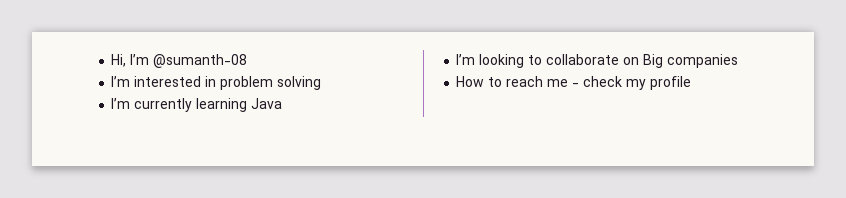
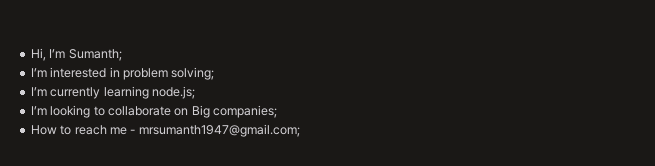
[153,54,248,68] @sumanth-08 -> [68,49,122,61] Sumanth;
[277,76,322,90] solving -> [171,67,215,80] solving;
[251,98,283,109] Java -> [151,86,195,99] node.js;
[667,54,739,68] companies -> [213,105,277,118] companies;
[583,76,692,90] check my profile -> [138,124,300,137] mrsumanth1947@gmail.com;

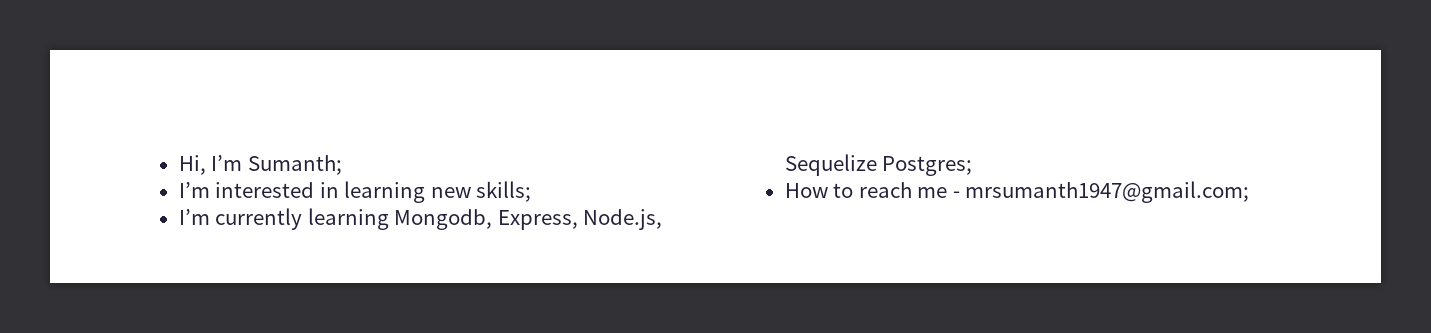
[122,67,215,80] problem solving; -> [344,181,532,203] learning new skills;
[151,86,195,99] [30,105,277,118] node.js; // I’m looking to collaborate on Big companies; -> [394,209,663,230] [784,154,973,176] Mongodb, Express, Node.js, Sequelize Postgres;

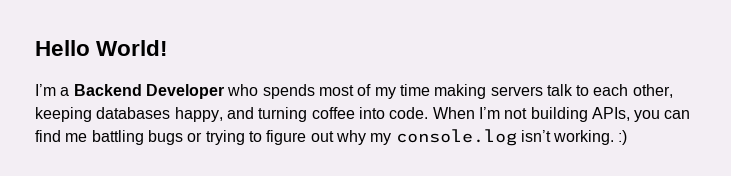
[178,155,342,175] [178,181,532,203] [178,208,663,230] [784,154,973,176] [784,181,1250,203] Hi, I’m Sumanth; // I’m interested in learning new skills; // I’m currently learning Mongodb, Express, Node.js, Sequelize Postgres; // How to reach me - mrsumanth1947@gmail.com; -> [35,40,169,56] [35,84,673,99] [35,107,691,122] [35,129,628,146] Hello World! // I’m a Backend Developer who spends most of my time making servers talk to each other, keeping databases happy, and turning coffee into code. When I’m not building APIs, you can find me battling bugs or trying to figure out why my console.log isn’t working. :)

